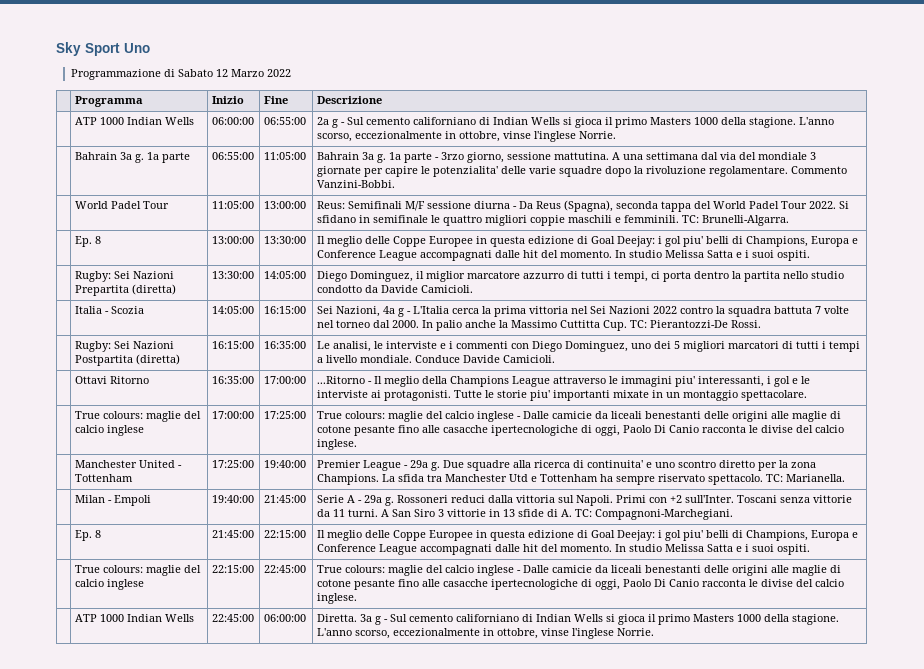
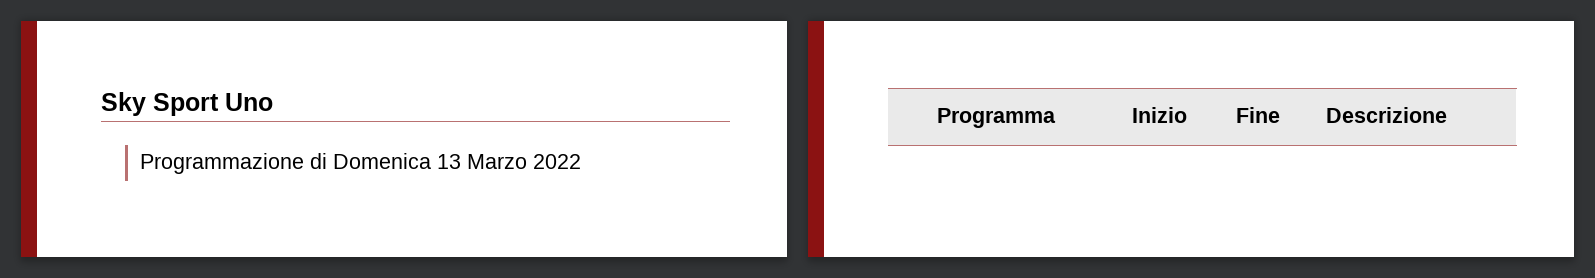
[177,69,228,77] Sabato 12 -> [333,153,462,169] Domenica 13
[74,117,194,125] [211,117,254,125] [263,117,306,125] [316,117,834,128] [316,131,616,142] [74,152,190,163] [211,152,254,160] [263,152,306,160] [316,152,816,163] [316,166,847,177] [316,180,395,188] [74,201,169,209] [211,201,254,209] [263,201,306,209] [316,200,849,212] [316,215,789,226] [74,236,101,247] [211,236,254,244] [263,236,306,244] [316,236,858,247] [316,250,810,261] [74,271,174,282] [74,284,176,296] [211,271,254,279] [263,271,306,279] [316,271,844,282] [316,285,473,293] [74,306,144,314] [211,306,254,314] [263,306,306,314] [316,306,849,317] [316,320,761,331] [74,341,174,352] [74,354,180,366] [211,341,254,349] [263,341,306,349] [316,341,860,352] [316,355,555,363] [74,376,149,384] [211,376,254,384] [263,376,306,384] [316,376,810,387] [316,390,807,401] [74,411,201,422] [74,425,144,436] [211,411,254,419] [263,411,306,419] [316,411,841,422] [316,425,844,436] [316,439,357,450] [74,460,182,468] [74,474,133,482] [211,460,254,468] [263,460,306,468] [316,460,816,471] [316,474,845,485] [74,495,151,506] [211,495,254,503] [263,495,306,503] [316,495,852,506] [316,509,733,520] [74,530,101,541] [211,530,254,538] [263,530,306,538] [316,530,858,541] [316,544,810,555] [74,565,201,576] [74,579,144,590] [211,565,254,573] [263,565,306,573] [316,565,841,576] [316,579,844,590] [316,593,357,604] [74,614,194,622] [211,614,254,622] [263,614,306,622] [316,614,839,625] [316,628,654,639] // | ATP 1000 Indian Wells | 06:00:00 | 06:55:00 | 2a g - Sul cemento californiano di Indian Wells si gioca il primo Masters 1000 della stagione. L'anno scorso, eccezionalmente in ottobre, vinse l'inglese Norrie. // | Bahrain 3a g. 1a parte | 06:55:00 | 11:05:00 | Bahrain 3a g. 1a parte - 3rzo giorno, sessione mattutina. A una settimana dal via del mondiale 3 giornate per capire le potenzialita' delle varie squadre dopo la rivoluzione regolamentare. Commento Vanzini-Bobbi. // | World Padel Tour | 11:05:00 | 13:00:00 | Reus: Semifinali M/F sessione diurna - Da Reus (Spagna), seconda tappa del World Padel Tour 2022. Si sfidano in semifinale le quattro migliori coppie maschili e femminili. TC: Brunelli-Algarra. // | Ep. 8 | 13:00:00 | 13:30:00 | Il meglio delle Coppe Europee in questa edizione di Goal Deejay: i gol piu' belli di Champions, Europa e Conference League accompagnati dalle hit del momento. In studio Melissa Satta e i suoi ospiti. // | Rugby: Sei Nazioni Prepartita (diretta) | 13:30:00 | 14:05:00 | Diego Dominguez, il miglior marcatore azzurro di tutti i tempi, ci porta dentro la partita nello studio condotto da Davide Camicioli. // | Italia - Scozia | 14:05:00 | 16:15:00 | Sei Nazioni, 4a g - L'Italia cerca la prima vittoria nel Sei Nazioni 2022 contro la squadra battuta 7 volte nel torneo dal 2000. In palio anche la Massimo Cuttitta Cup. TC: Pierantozzi-De Rossi. // | Rugby: Sei Nazioni Postpartita (diretta) | 16:15:00 | 16:35:00 | Le analisi, le interviste e i commenti con Diego Dominguez, uno dei 5 migliori marcatori di tutti i tempi a livello mondiale. Conduce Davide Camicioli. // | Ottavi Ritorno | 16:35:00 | 17:00:00 | ...Ritorno - Il meglio della Champions League attraverso le immagini piu' interessanti, i gol e le interviste ai protagonisti. Tutte le storie piu' importanti mixate in un montaggio spettacolare. // | True colours: maglie del calcio inglese | 17:00:00 | 17:25:00 | True colours: maglie del calcio inglese - Dalle camicie da liceali benestanti delle origini alle maglie di cotone pesante fino alle casacche ipertecnologiche di oggi, Paolo Di Canio racconta le divise del calcio inglese. // | Manchester United - Tottenham | 17:25:00 | 19:40:00 | Premier League - 29a g. Due squadre alla ricerca di continuita' e uno scontro diretto per la zona Champions. La sfida tra Manchester Utd e Tottenham ha sempre riservato spettacolo. TC: Marianella. // | Milan - Empoli | 19:40:00 | 21:45:00 | Serie A - 29a g. Rossoneri reduci dalla vittoria sul Napoli. Primi con +2 sull'Inter. Toscani senza vittorie da 11 turni. A San Siro 3 vittorie in 13 sfide di A. TC: Compagnoni-Marchegiani. // | Ep. 8 | 21:45:00 | 22:15:00 | Il meglio delle Coppe Europee in questa edizione di Goal Deejay: i gol piu' belli di Champions, Europa e Conference League accompagnati dalle hit del momento. In studio Melissa Satta e i suoi ospiti. // | True colours: maglie del calcio inglese | 22:15:00 | 22:45:00 | True colours: maglie del calcio inglese - Dalle camicie da liceali benestanti delle origini alle maglie di cotone pesante fino alle casacche ipertecnologiche di oggi, Paolo Di Canio racconta le divise del calcio inglese. // | ATP 1000 Indian Wells | 22:45:00 | 06:00:00 | Diretta. 3a g - Sul cemento californiano di Indian Wells si gioca il primo Masters 1000 della stagione. L'anno scorso, eccezionalmente in ottobre, vinse l'inglese Norrie. -> (1447, 115) none

